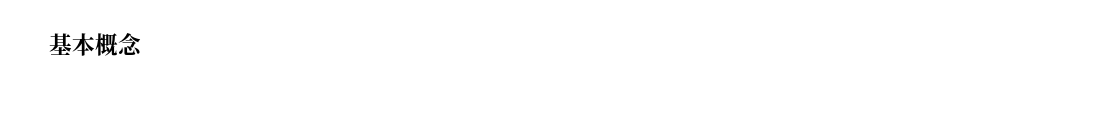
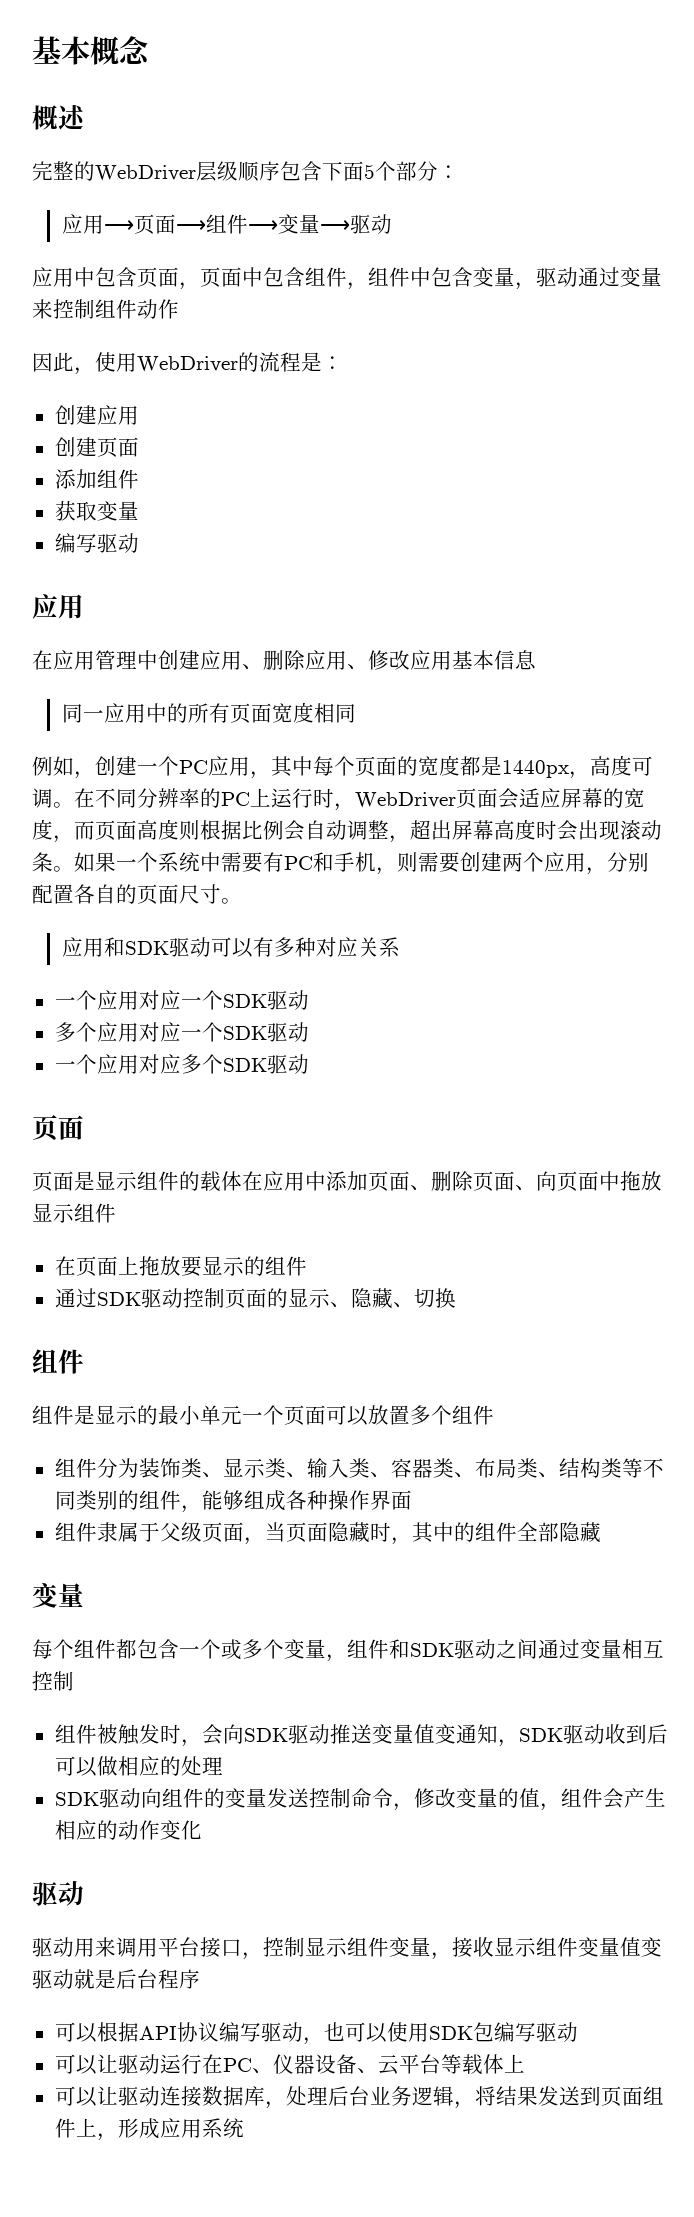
(142, 44) none -> [32,104,86,130] [32,161,459,182] [61,214,392,234] [32,267,662,290] [32,299,179,319] [32,352,343,375] [54,405,139,425] [54,437,139,457] [54,469,139,489] [54,501,139,521] [54,533,139,553] [32,594,84,619] [32,650,536,670] [61,702,356,723] [32,755,653,779] [32,788,645,811] [32,819,662,843] [32,852,649,875] [32,884,242,904] [61,937,400,958] [54,990,309,1010] [54,1022,309,1042] [54,1054,309,1074] [32,1115,84,1141] [32,1171,662,1192] [32,1203,116,1223] [54,1256,307,1277] [54,1288,456,1309] [32,1349,84,1374] [32,1405,494,1426] [54,1458,664,1478] [54,1490,412,1513] [54,1522,601,1545] [32,1582,84,1608] [32,1639,664,1662] [32,1671,74,1691] [54,1724,668,1747] [54,1756,223,1777] [54,1788,666,1811] [54,1820,202,1840] [32,1880,84,1906] [32,1937,662,1960] [32,1969,200,1989] [54,2022,578,2045] [54,2054,525,2075] [54,2086,664,2109] [54,2118,244,2141] // 概述 // 完整的WebDriver层级顺序包含下面5个部分： // 应用⟶页面⟶组件⟶变量⟶驱动 // 应用中包含页面，页面中包含组件，组件中包含变量，驱动通过变量来控制组件动作 // 因此，使用WebDriver的流程是： // 创建应用 // 创建页面 // 添加组件 // 获取变量 // 编写驱动 // 应用 // 在应用管理中创建应用、删除应用、修改应用基本信息 // 同一应用中的所有页面宽度相同 // 例如，创建一个PC应用，其中每个页面的宽度都是1440px，高度可调。在不同分辨率的PC上运行时，WebDriver页面会适应屏幕的宽度，而页面高度则根据比例会自动调整，超出屏幕高度时会出现滚动条。如果一个系统中需要有PC和手机，则需要创建两个应用，分别配置各自的页面尺寸。 // 应用和SDK驱动可以有多种对应关系 // 一个应用对应一个SDK驱动 // 多个应用对应一个SDK驱动 // 一个应用对应多个SDK驱动 // 页面 // 页面是显示组件的载体在应用中添加页面、删除页面、向页面中拖放显示组件 // 在页面上拖放要显示的组件 // 通过SDK驱动控制页面的显示、隐藏、切换 // 组件 // 组件是显示的最小单元一个页面可以放置多个组件 // 组件分为装饰类、显示类、输入类、容器类、布局类、结构类等不同类别的组件，能够组成各种操作界面 // 组件隶属于父级页面，当页面隐藏时，其中的组件全部隐藏 // 变量 // 每个组件都包含一个或多个变量，组件和SDK驱动之间通过变量相互控制 // 组件被触发时，会向SDK驱动推送变量值变通知，SDK驱动收到后可以做相应的处理 // SDK驱动向组件的变量发送控制命令，修改变量的值，组件会产生相应的动作变化 // 驱动 // 驱动用来调用平台接口，控制显示组件变量，接收显示组件变量值变驱动就是后台程序 // 可以根据API协议编写驱动，也可以使用SDK包编写驱动 // 可以让驱动运行在PC、仪器设备、云平台等载体上 // 可以让驱动连接数据库，处理后台业务逻辑，将结果发送到页面组件上，形成应用系统

